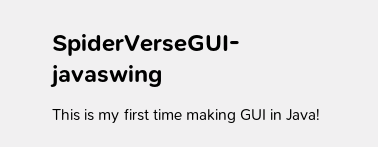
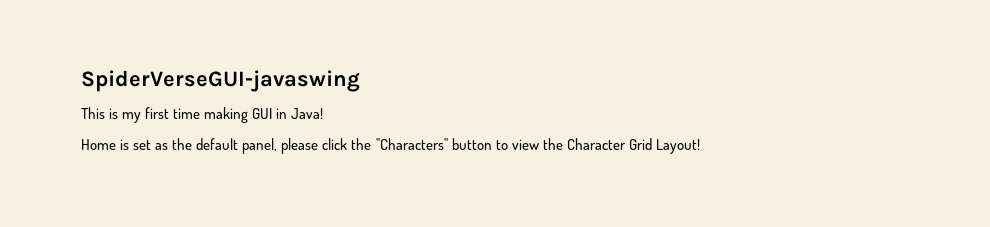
(321, 114) none -> [81,138,700,154] // Home is set as the default panel, please click the "Characters" button to view the Character Grid Layout!

